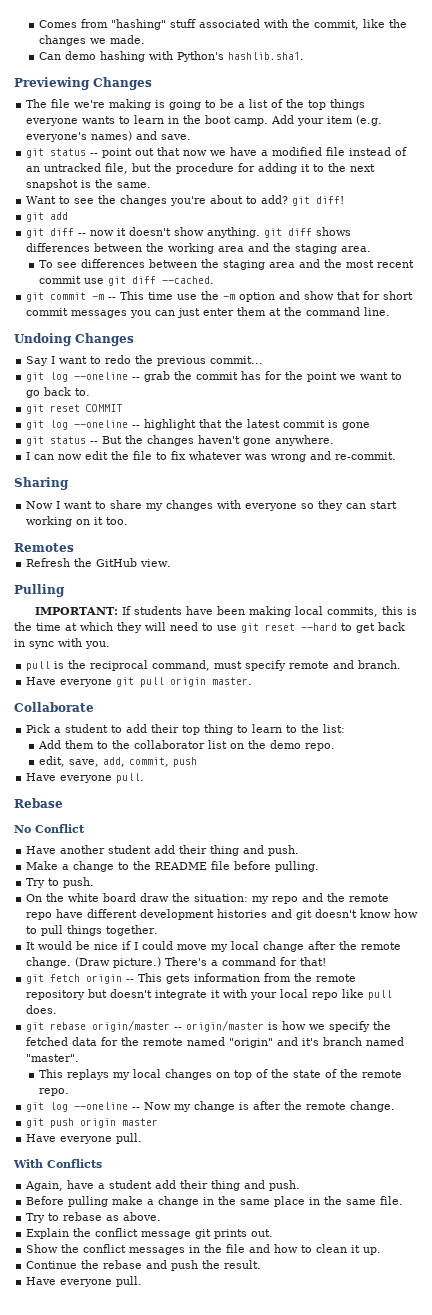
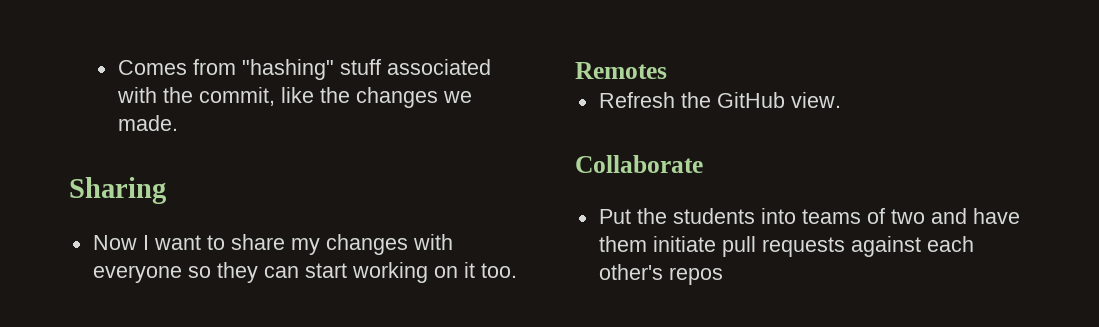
[38,51,304,62] [14,77,152,90] [26,99,366,110] [26,115,383,126] [26,131,192,142] [26,147,408,158] [26,163,376,174] [26,179,152,190] [26,195,345,206] [26,212,69,222] [26,227,352,238] [26,243,372,254] [38,259,414,270] [38,276,214,286] [26,291,414,302] [26,307,391,318] [14,333,134,346] [26,355,264,366] [26,371,403,382] [26,387,91,398] [26,404,123,414] [26,419,371,430] [26,435,335,446] [26,451,397,462] // Can demo hashing with Python's hashlib.sha1. // Previewing Changes // The file we're making is going to be a list of the top things everyone wants to learn in the boot camp. Add your item (e.g. everyone's names) and save. // git status -- point out that now we have a modified file instead of an untracked file, but the procedure for adding it to the next snapshot is the same. // Want to see the changes you're about to add? git diff! // git add // git diff -- now it doesn't show anything. git diff shows differences between the working area and the staging area. // To see differences between the staging area and the most recent commit use git diff --cached. // git commit -m -- This time use the -m option and show that for short commit messages you can just enter them at the command line. // Undoing Changes // Say I want to redo the previous commit... // git log --oneline -- grab the commit has for the point we want to go back to. // git reset COMMIT // git log --oneline -- highlight that the latest commit is gone // git status -- But the changes haven't gone anywhere. // I can now edit the file to fix whatever was wrong and re-commit. -> (178, 123) none
[14,584,65,597] [34,606,417,617] [14,622,405,633] [14,638,110,649] [26,660,402,671] [26,677,253,687] [14,702,94,712] [26,724,346,735] [37,740,335,751] [38,756,197,767] [26,773,145,783] [14,798,63,808] [14,824,85,833] [26,845,300,856] [26,861,320,872] [26,877,95,888] [26,893,390,904] [26,909,419,920] [26,925,159,936] [26,941,402,952] [26,957,327,968] [26,973,357,984] [26,989,393,1000] [26,1005,58,1014] [26,1020,392,1032] [26,1037,405,1048] [26,1054,80,1062] [38,1069,402,1080] [38,1088,69,1096] [26,1101,396,1112] [26,1118,159,1128] [26,1133,143,1144] [13,1159,102,1168] [25,1180,301,1191] [26,1196,404,1207] [26,1212,162,1223] [26,1228,274,1239] [26,1244,382,1255] [26,1260,262,1271] [26,1276,143,1287] Pulling // IMPORTANT: If students have been making local commits, this is the time at which they will need to use git reset --hard to get back in sync with you. // pull is the reciprocal command, must specify remote and branch. // Have everyone git pull origin master. // Collaborate // Pick a student to add their top thing to learn to the list: // Add them to the collaborator list on the demo repo. // edit, save, add, commit, push // Have everyone pull. // Rebase // No Conflict // Have another student add their thing and push. // Make a change to the README file before pulling. // Try to push. // On the white board draw the situation: my repo and the remote repo have different development histories and git doesn't know how to pull things together. // It would be nice if I could move my local change after the remote change. (Draw picture.) There's a command for that! // git fetch origin -- This gets information from the remote repository but doesn't integrate it with your local repo like pull does. // git rebase origin/master -- origin/master is how we specify the fetched data for the remote named "origin" and it's branch named "master". // This replays my local changes on top of the state of the remote repo. // git log --oneline -- Now my change is after the remote change. // git push origin master // Have everyone pull. // With Conflicts // Again, have a student add their thing and push. // Before pulling make a change in the same place in the same file. // Try to rebase as above. // Explain the conflict message git prints out. // Show the conflict messages in the file and how to clean it up. // Continue the rebase and push the result. // Have everyone pull. -> [575,155,703,173] [598,208,1020,224] [598,236,974,257] [598,264,723,285] Collaborate // Put the students into teams of two and have them initiate pull requests against each other's repos

